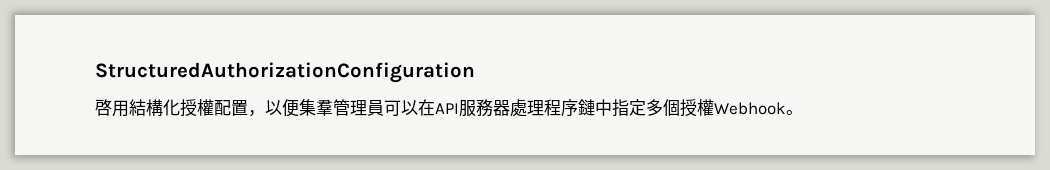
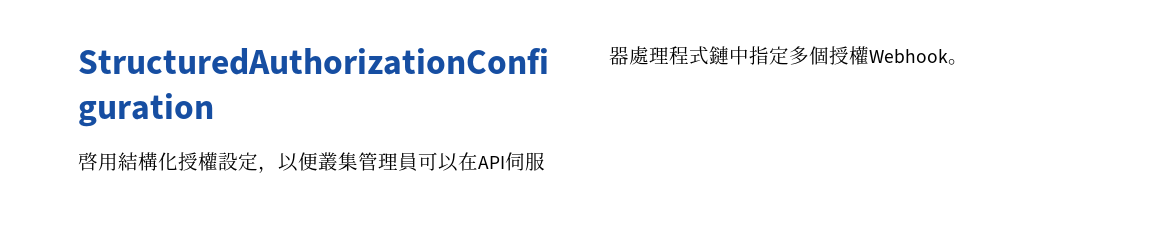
[214,99,333,117] 配置，以便集羣 -> [218,152,358,173] 設定，以便叢集
[459,99,493,117] 服務 -> [505,152,545,171] 伺服
[561,99,578,117] 序 -> [689,46,709,65] 式

